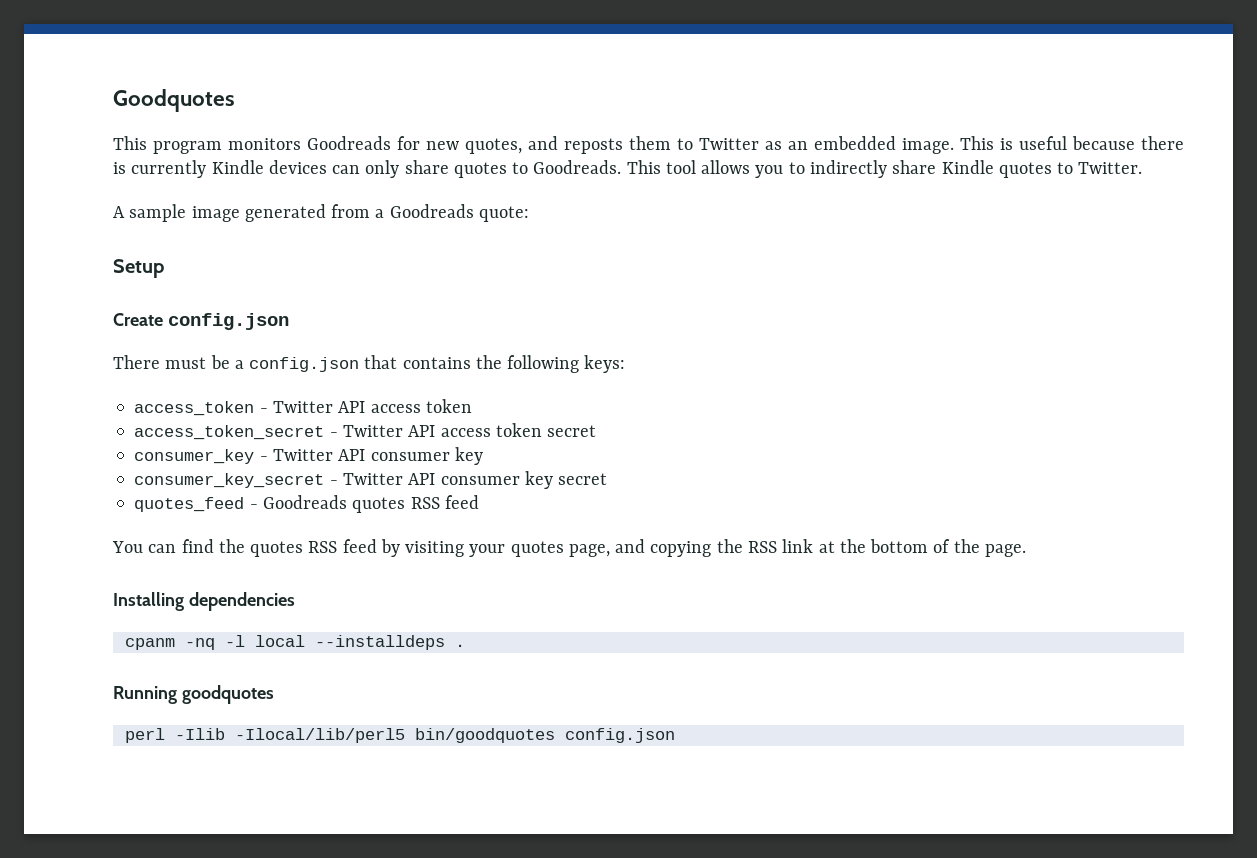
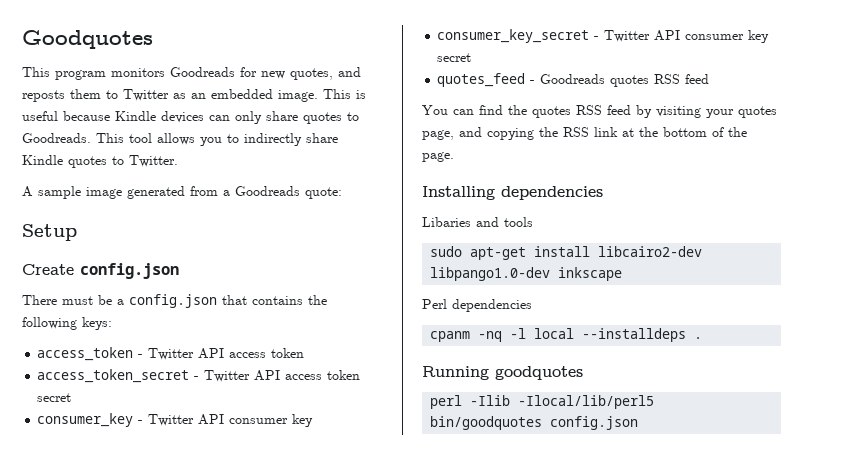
[1141,136,1184,150] [113,160,207,178] there is currently -> (110, 116) none
(295, 601) none -> [422,217,533,227] [430,246,703,260] [430,267,623,281] [422,299,532,312] // Libaries and tools // sudo apt-get install libcairo2-dev libpango1.0-dev inkscape // Perl dependencies

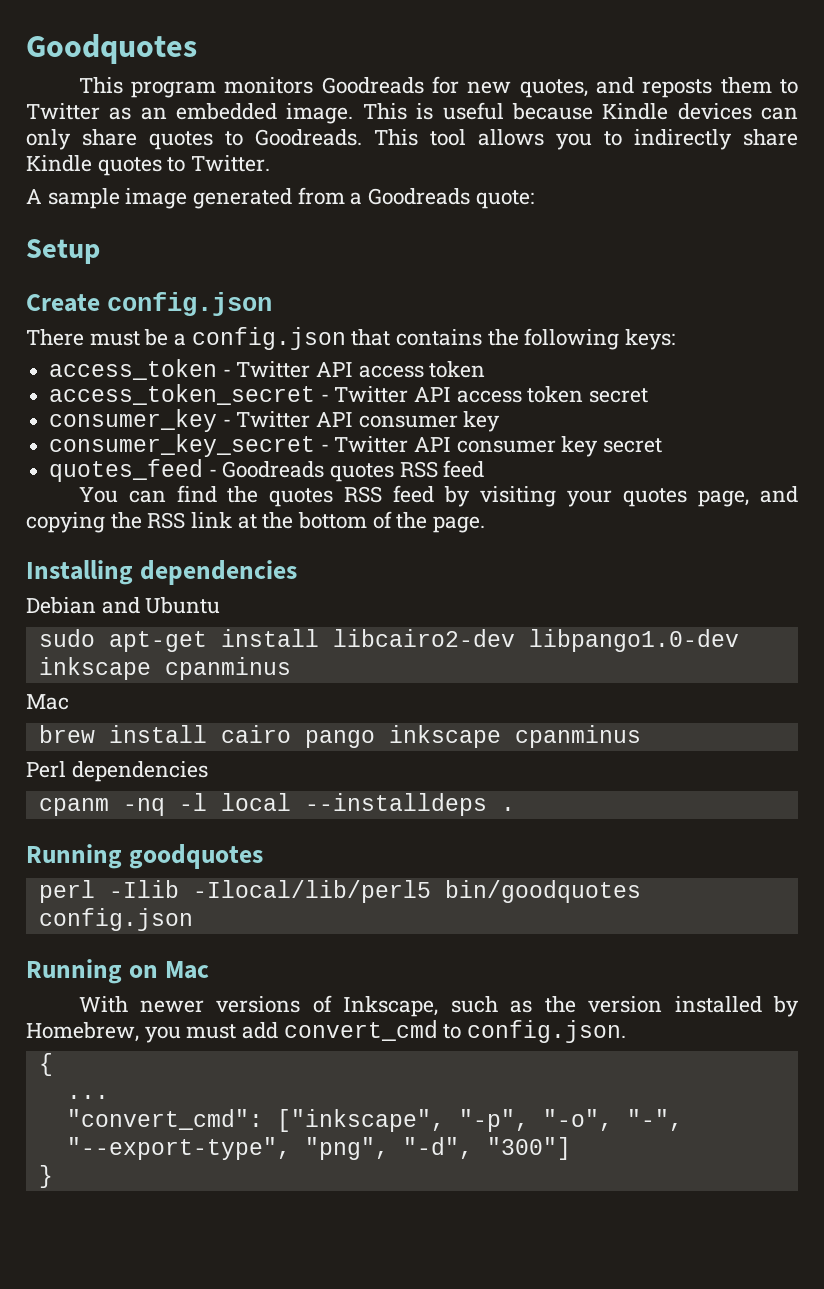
[422,217,533,227] Libaries and tools -> [26,597,221,614] Debian and Ubuntu
(623, 274) none -> [164,657,291,680] [26,694,69,710] [38,725,641,748] cpanminus // Mac // brew install cairo pango inkscape cpanminus
(639, 423) none -> [26,959,209,984] [78,995,800,1017] [26,1020,627,1043] [38,1053,53,1076] [66,1095,109,1099] [66,1109,683,1132] [66,1137,571,1160] [38,1165,53,1188] // Running on Mac // With newer versions of Inkscape, such as the version installed by Homebrew, you must add convert_cmd to config.json. // { // ... // "convert_cmd": ["inkscape", "-p", "-o", "-", "--export-type", "png", "-d", "300"] // }

